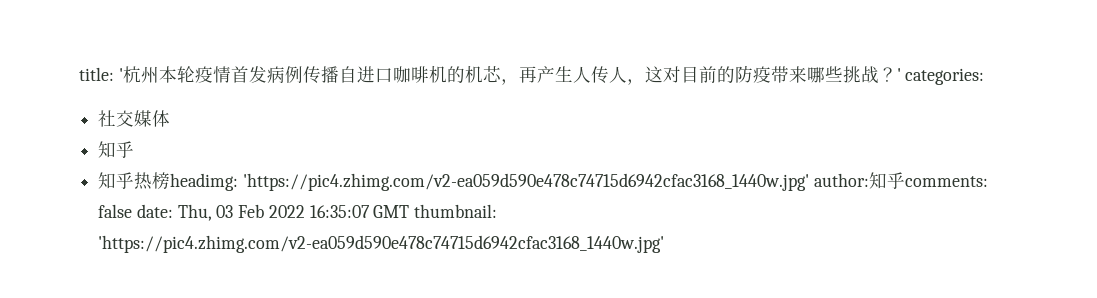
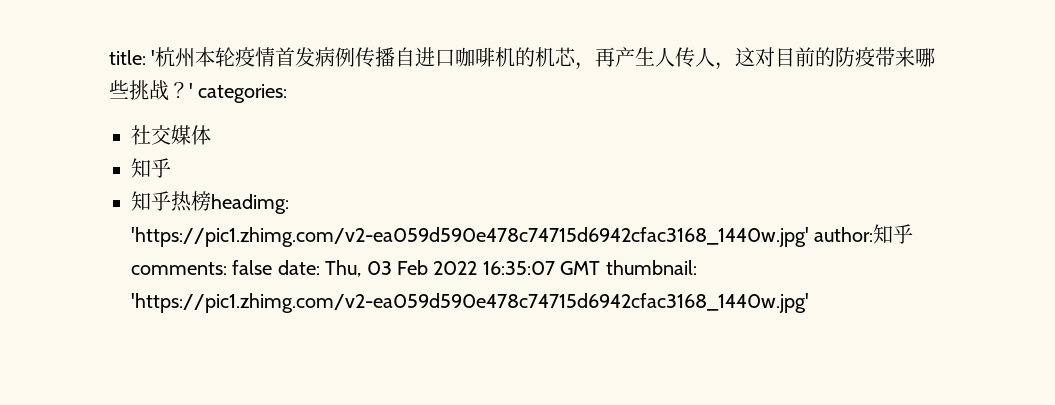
[242,173,809,191] 'https://pic4.zhimg.com/v2-ea059d590e478c74715d6942cfac3168_1440w.jpg' -> [131,227,809,247] 'https://pic1.zhimg.com/v2-ea059d590e478c74715d6942cfac3168_1440w.jpg'
[98,235,665,253] 'https://pic4.zhimg.com/v2-ea059d590e478c74715d6942cfac3168_1440w.jpg' -> [131,293,809,313] 'https://pic1.zhimg.com/v2-ea059d590e478c74715d6942cfac3168_1440w.jpg'

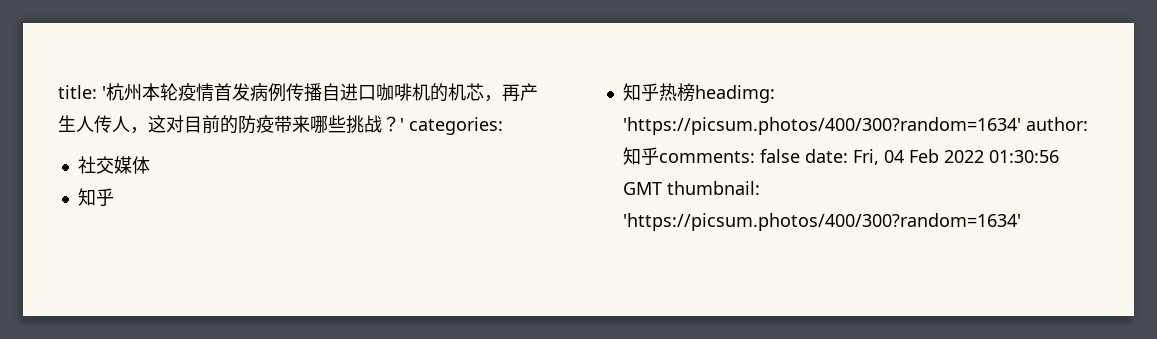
[131,227,809,247] 'https://pic1.zhimg.com/v2-ea059d590e478c74715d6942cfac3168_1440w.jpg' -> [622,117,1021,135] 'https://picsum.photos/400/300?random=1634'
[325,260,392,277] Thu, 03 -> [852,149,904,165] Fri, 04
[482,261,555,275] 16:35:07 -> [988,150,1059,163] 01:30:56
[131,293,809,313] 'https://pic1.zhimg.com/v2-ea059d590e478c74715d6942cfac3168_1440w.jpg' -> [622,213,1021,231] 'https://picsum.photos/400/300?random=1634'

